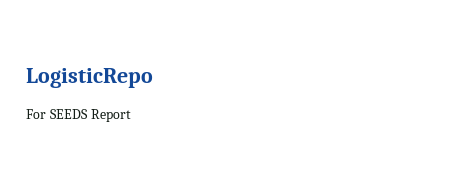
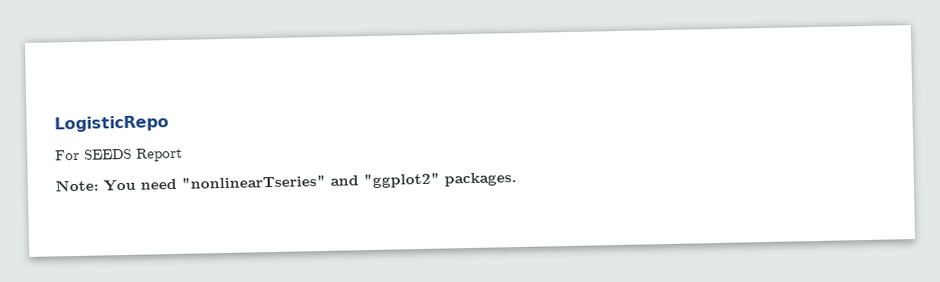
(131, 115) none -> [55,172,517,192] // Note: You need "nonlinearTseries" and "ggplot2" packages.

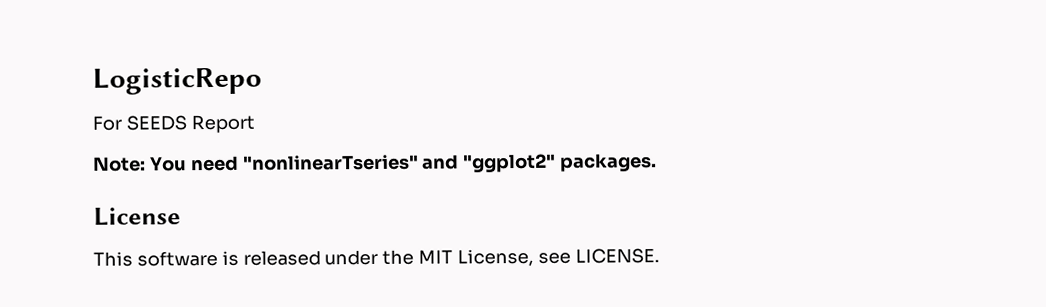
(517, 179) none -> [93,207,181,226] [93,248,660,267] // License // This software is released under the MIT License, see LICENSE.

